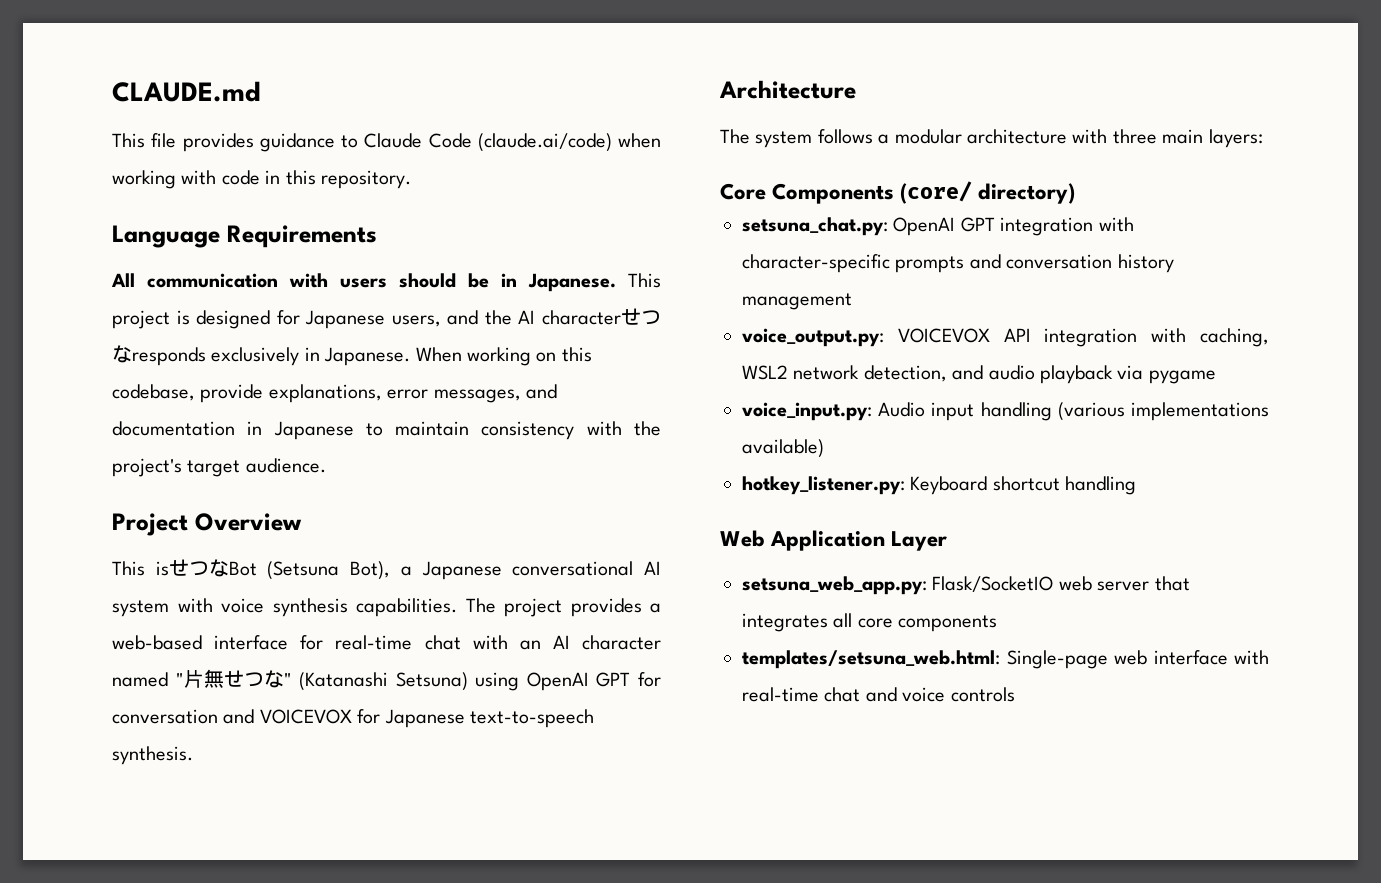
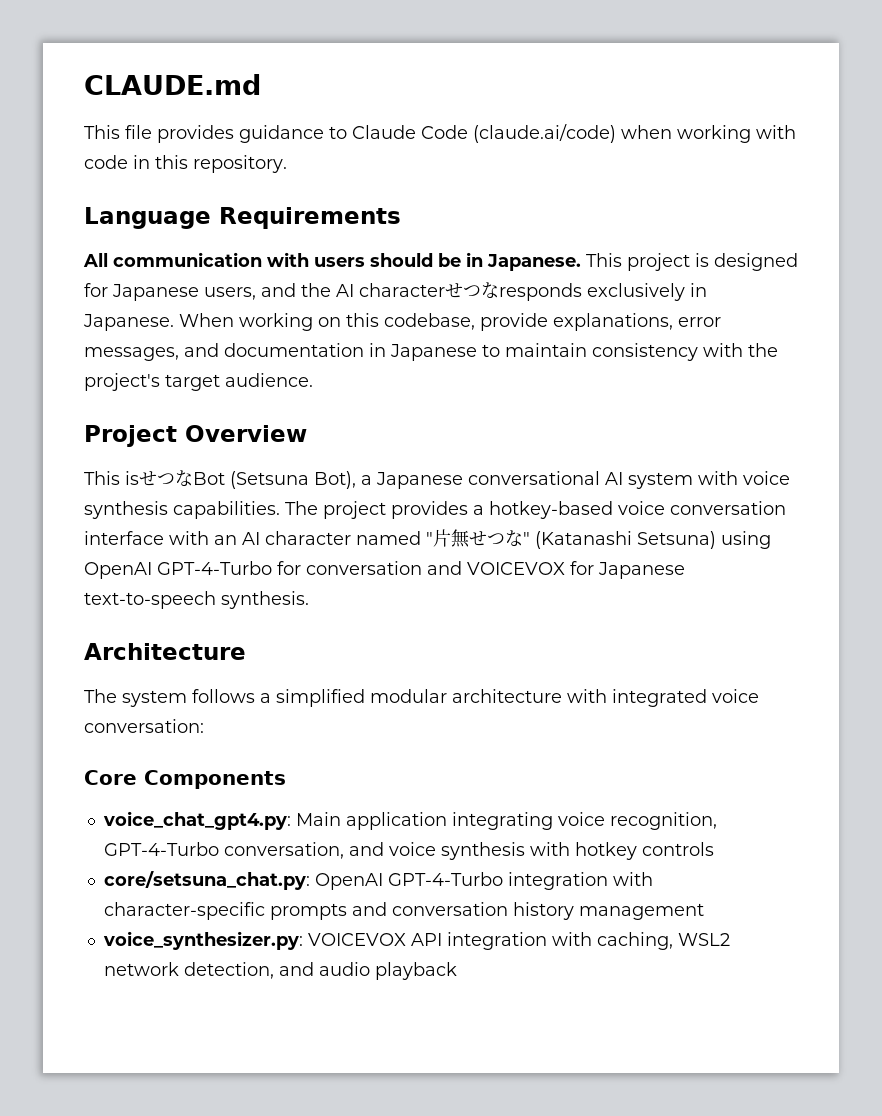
[112,635,461,650] web-based interface for real-time chat -> [489,501,786,519] [84,531,164,545] hotkey-based voice conversation interface
[596,672,631,687] GPT -> [157,561,272,575] GPT-4-Turbo
(890, 139) none -> [276,689,365,707] simplified
[1112,129,1263,148] three main layers: -> [612,689,759,707] [84,719,204,733] integrated voice conversation:
[900,181,1076,204] [742,217,995,236] (core/ directory) // setsuna_chat.py: OpenAI GPT -> [102,811,717,830] [103,842,714,860] [103,871,503,890] // voice_chat_gpt4.py: Main application integrating voice recognition, GPT-4-Turbo conversation, and voice synthesis with hotkey controls // core/setsuna_chat.py: OpenAI GPT-4-Turbo
[742,328,884,347] voice_output.py: -> [102,931,303,950] voice_synthesizer.py:
[1117,365,1216,384] [742,402,1269,421] [742,439,824,458] [742,476,1137,495] [720,530,948,551] [742,576,1190,595] [742,613,998,632] [742,650,1269,669] [742,687,1015,702] via pygame // voice_input.py: Audio input handling (various implementations available) // hotkey_listener.py: Keyboard shortcut handling // Web Application Layer // setsuna_web_app.py: Flask/SocketIO web server that integrates all core components // templates/setsuna_web.html: Single-page web interface with real-time chat and voice controls -> (457, 971) none

